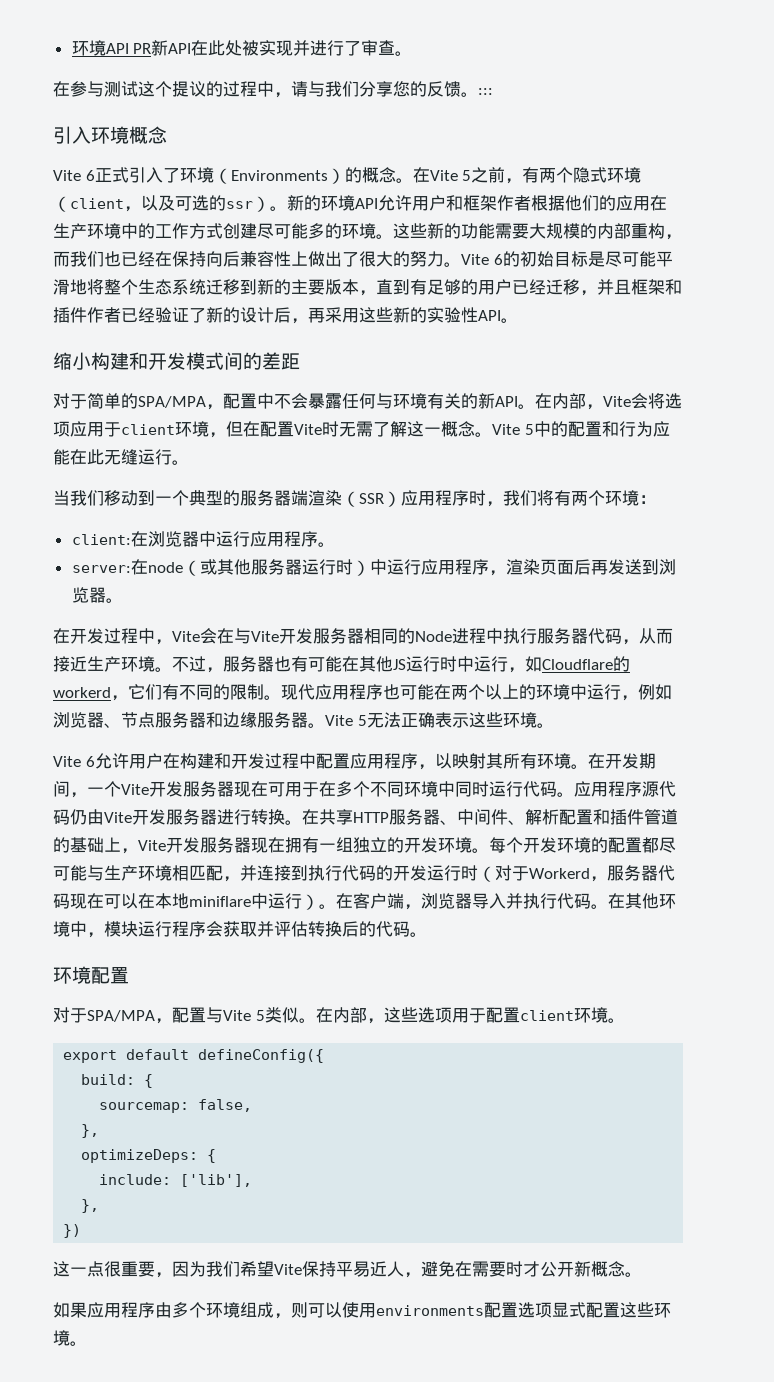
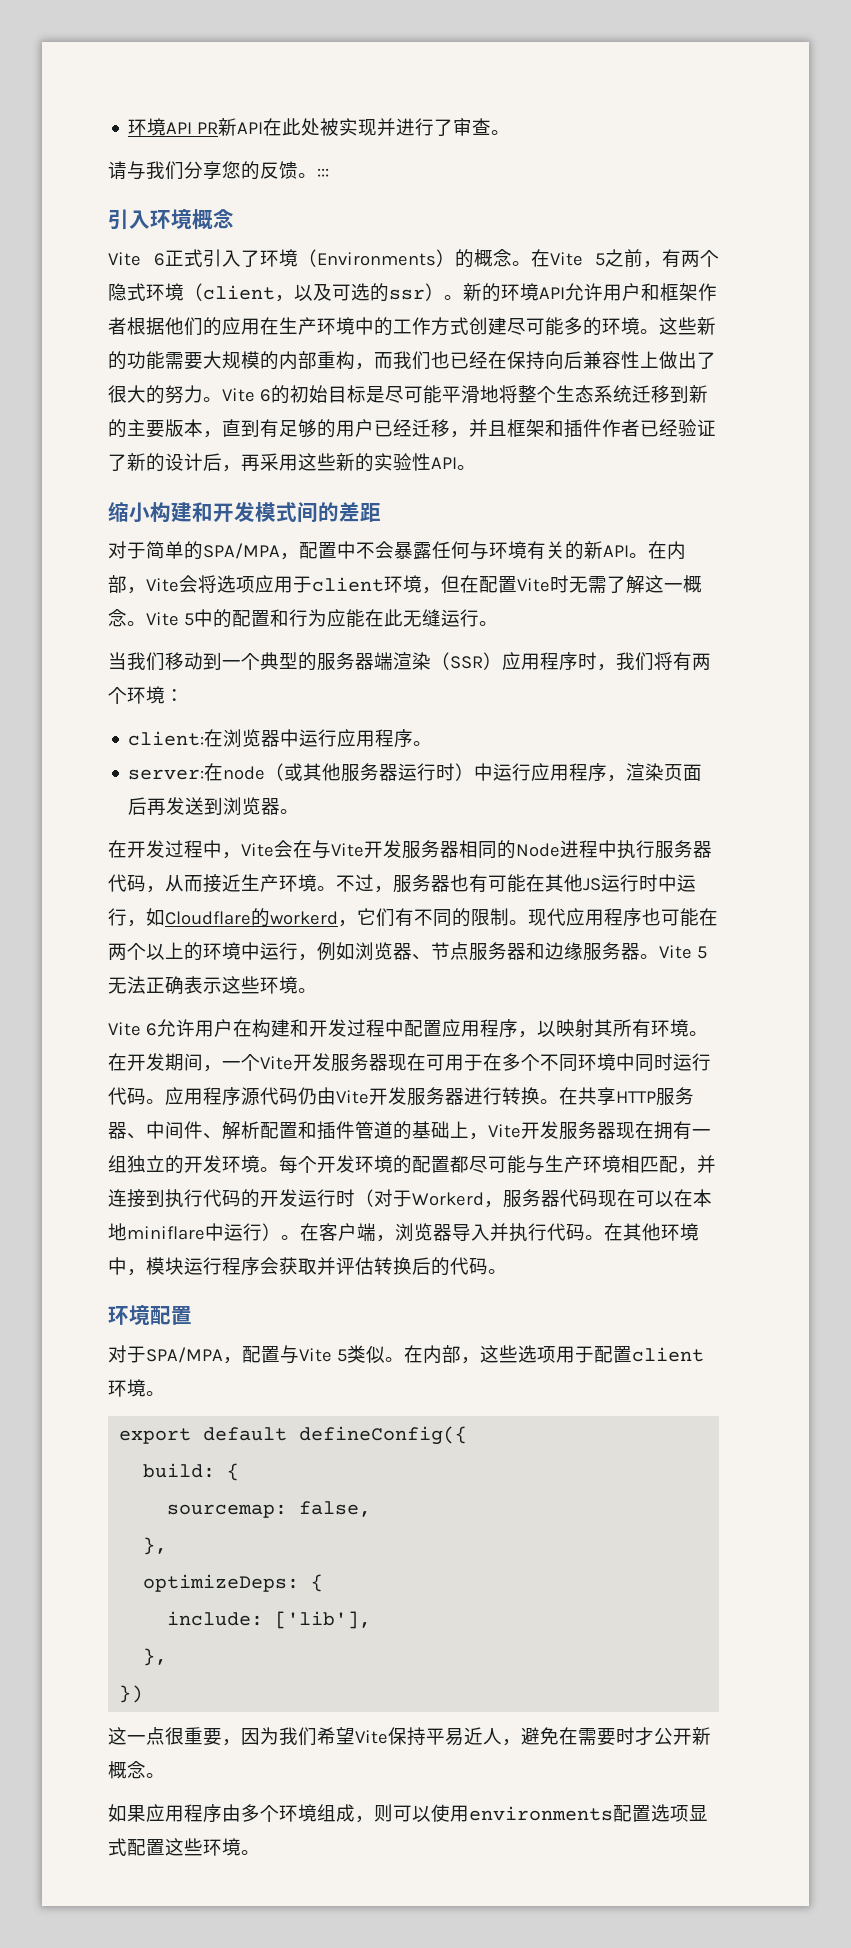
[53,81,291,98] 在参与测试这个提议的过程中， -> (511, 132) none

